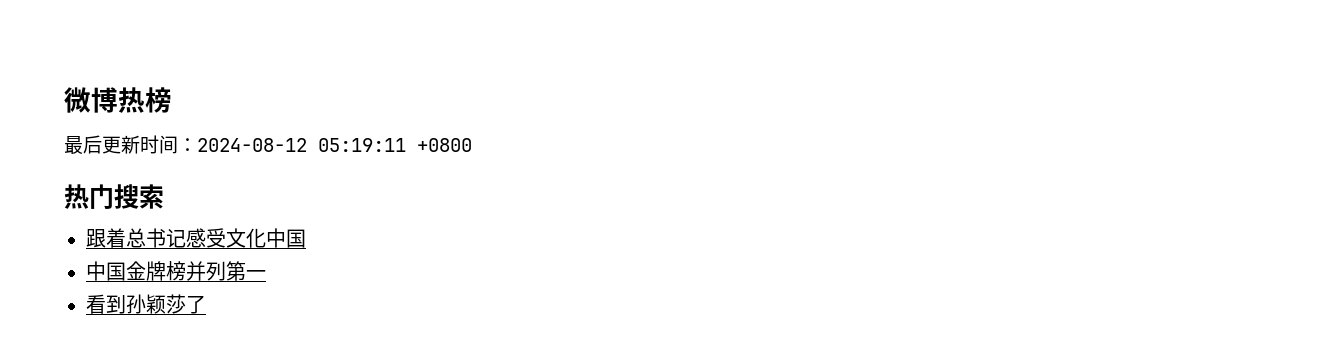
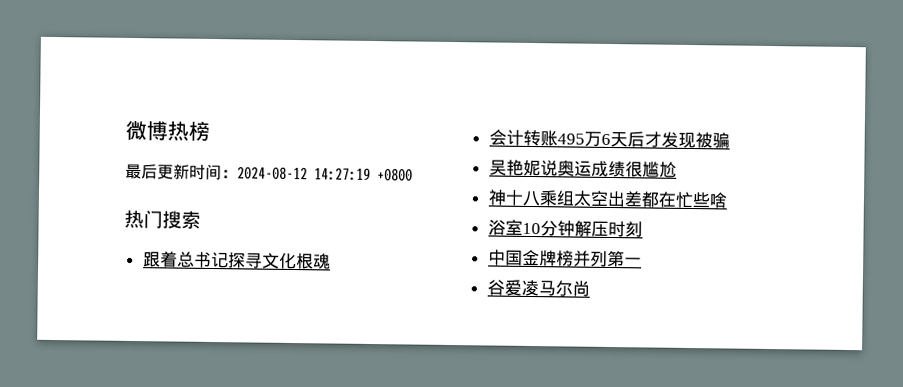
[318,138,406,152] 05:19:11 -> [314,167,371,181] 14:27:19
[186,228,306,248] 感受文化中国 -> [227,252,331,270] [488,129,730,149] [488,159,677,178] [487,189,728,209] [487,219,643,238] 探寻文化根魂 // 会计转账495万6天后才发现被骗 // 吴艳妮说奥运成绩很尴尬 // 神十八乘组太空出差都在忙些啥 // 浴室10分钟解压时刻
[86,294,206,314] 看到孙颖莎了 -> [486,279,590,297] 谷爱凌马尔尚

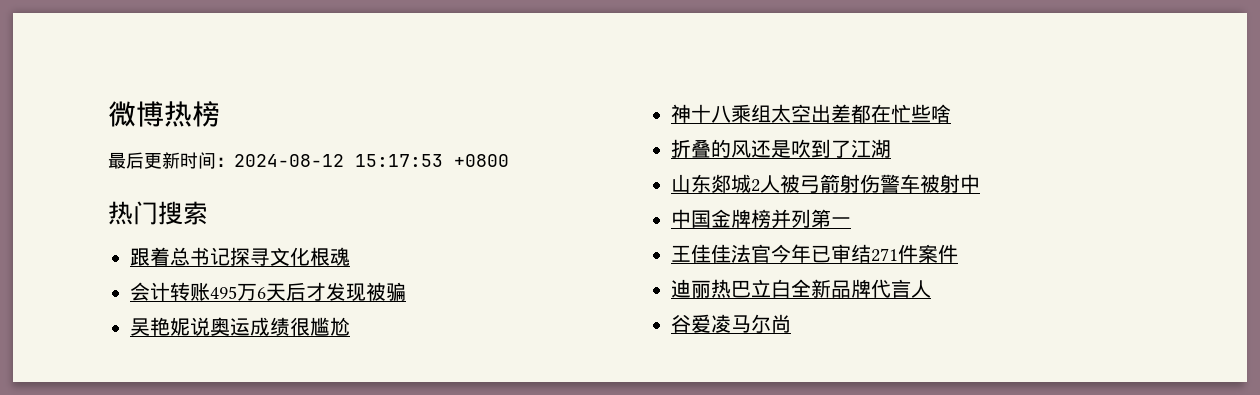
[314,167,371,181] 14:27:19 -> [355,154,443,167] 15:17:53
[487,219,643,238] 浴室10分钟解压时刻 -> [671,139,891,158] [671,174,980,194] 折叠的风还是吹到了江湖 // 山东郯城2人被弓箭射伤警车被射中
(642, 261) none -> [671,244,958,263] [671,279,931,298] // 王佳佳法官今年已审结271件案件 // 迪丽热巴立白全新品牌代言人

